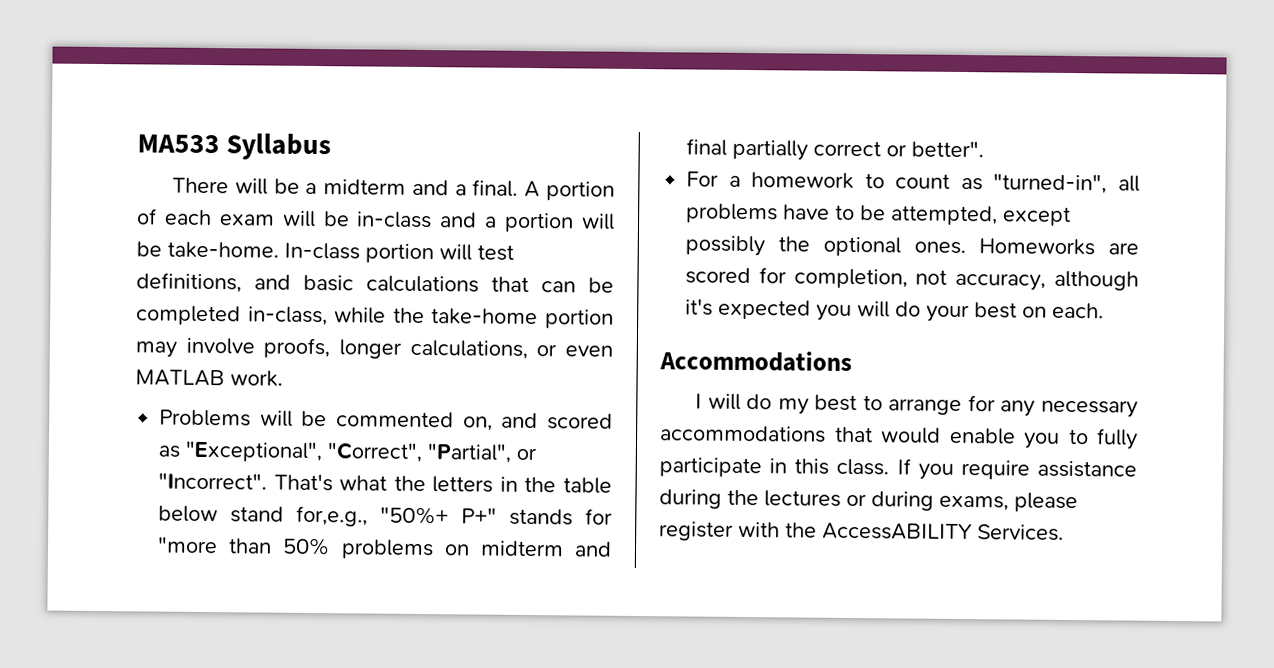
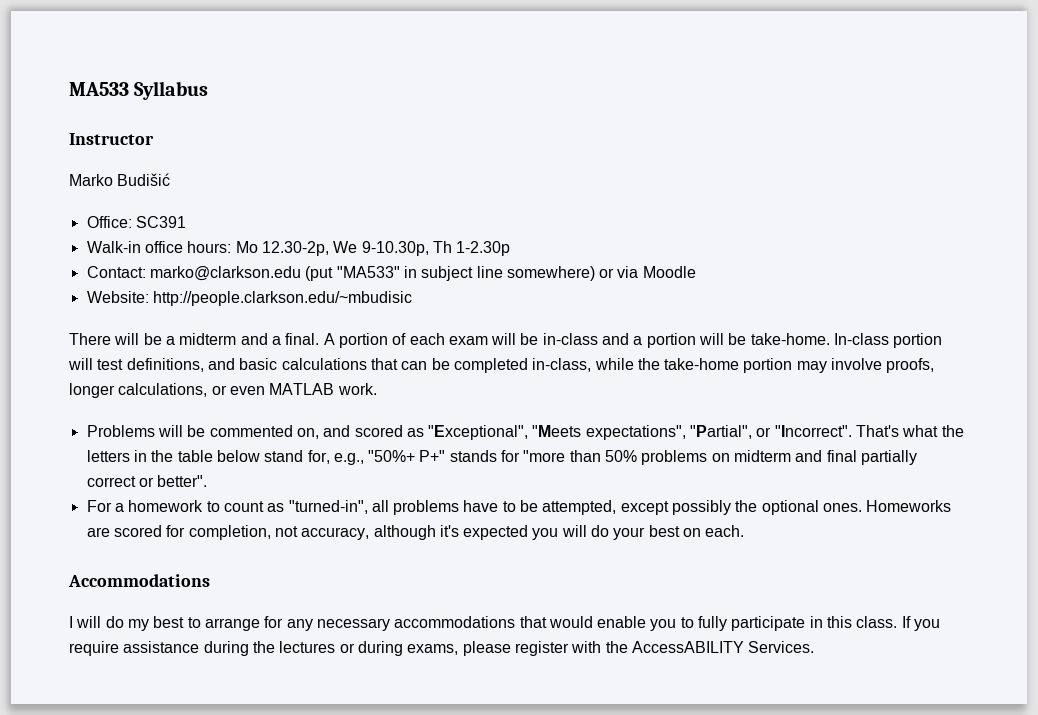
(332, 147) none -> [69,133,154,145] [69,173,171,186] [86,216,186,228] [86,241,511,256] [86,266,696,281] [86,291,412,306] // Instructor // Marko Budišić // Office: SC391 // Walk-in office hours: Mo 12.30-2p, We 9-10.30p, Th 1-2.30p // Contact: marko@clarkson.edu (put "MA533" in subject line somewhere) or via Moodle // Website: http://people.clarkson.edu/~mbudisic
[327,442,423,463] "Correct", -> [532,425,686,440] "Meets expectations",
[296,505,369,527] for,e.g., -> [307,450,364,465] for, e.g.,

